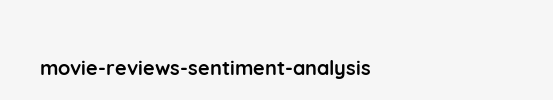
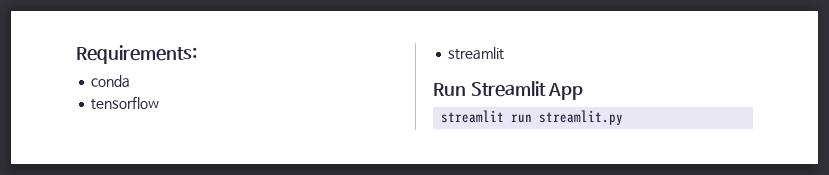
[40,60,371,79] movie-reviews-sentiment-analysis -> [76,45,197,64] [91,75,131,88] [91,96,160,110] [448,47,505,60] [433,81,584,100] [441,110,624,125] Requirements: // conda // tensorflow // streamlit // Run Streamlit App // streamlit run streamlit.py

